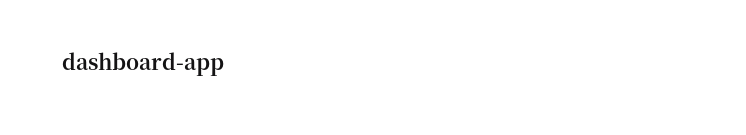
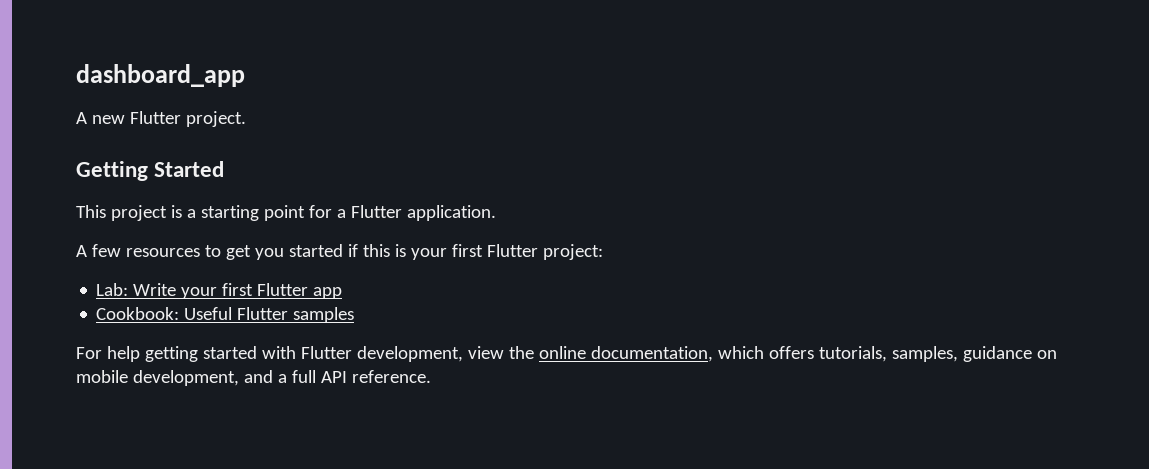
[62,52,224,76] dashboard-app -> [76,64,245,87] [76,111,246,127] [76,161,225,181] [76,205,496,221] [76,244,603,260] [96,283,343,299] [96,307,355,323] [76,346,1057,362] [76,370,431,386] dashboard_app // A new Flutter project. // Getting Started // This project is a starting point for a Flutter application. // A few resources to get you started if this is your first Flutter project: // Lab: Write your first Flutter app // Cookbook: Useful Flutter samples // For help getting started with Flutter development, view the online documentation, which offers tutorials, samples, guidance on mobile development, and a full API reference.

